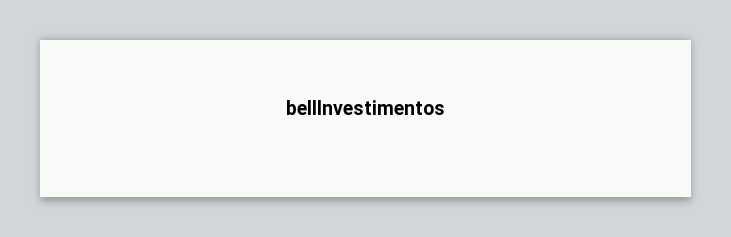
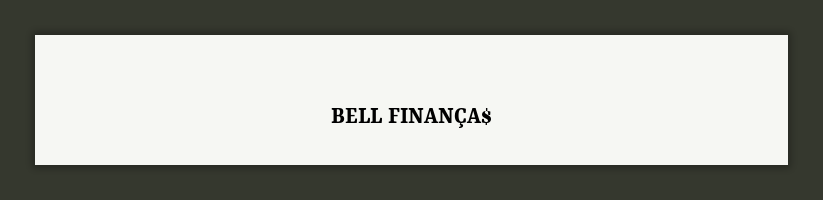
[286,100,445,115] bellInvestimentos -> [330,108,493,128] BELL FINANÇA$

